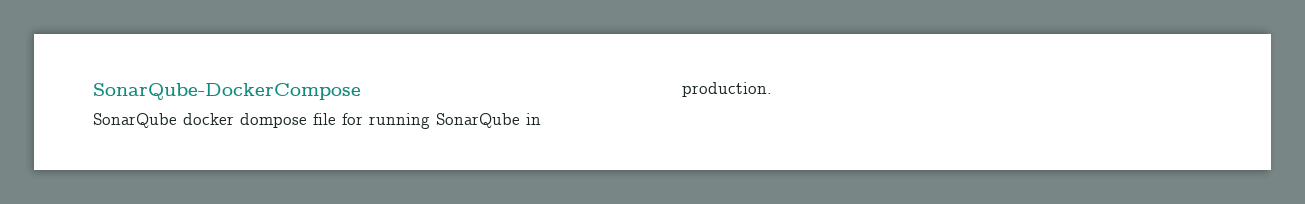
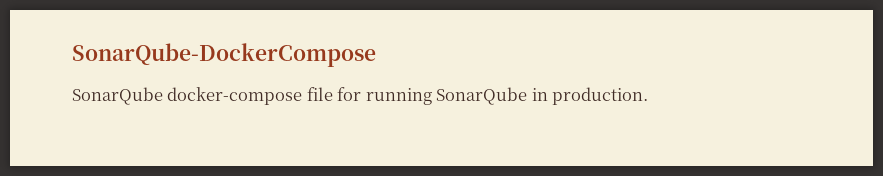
[183,113,307,128] docker dompose -> [167,87,303,105] docker-compose

